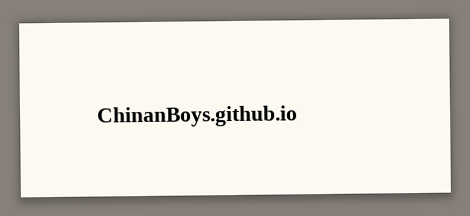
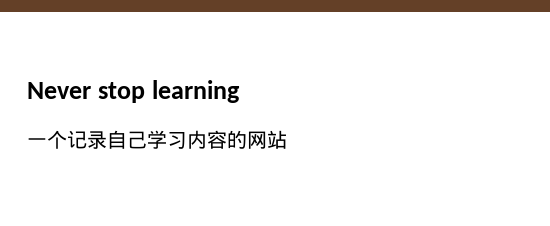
[96,105,298,128] ChinanBoys.github.io -> [27,80,240,103] [27,130,287,149] Never stop learning // 一个记录自己学习内容的网站

